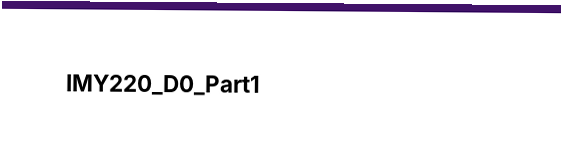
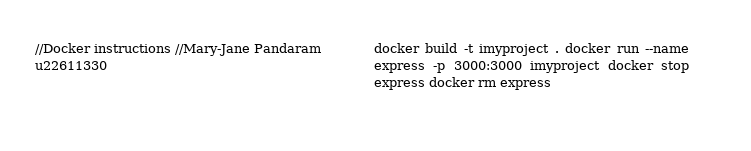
[65,74,261,96] IMY220_D0_Part1 -> [35,43,321,56] [35,61,107,70] [374,43,689,56] [374,60,689,73] [374,77,551,90] //Docker instructions //Mary-Jane Pandaram u22611330 // docker build -t imyproject . docker run --name express -p 3000:3000 imyproject docker stop express docker rm express

